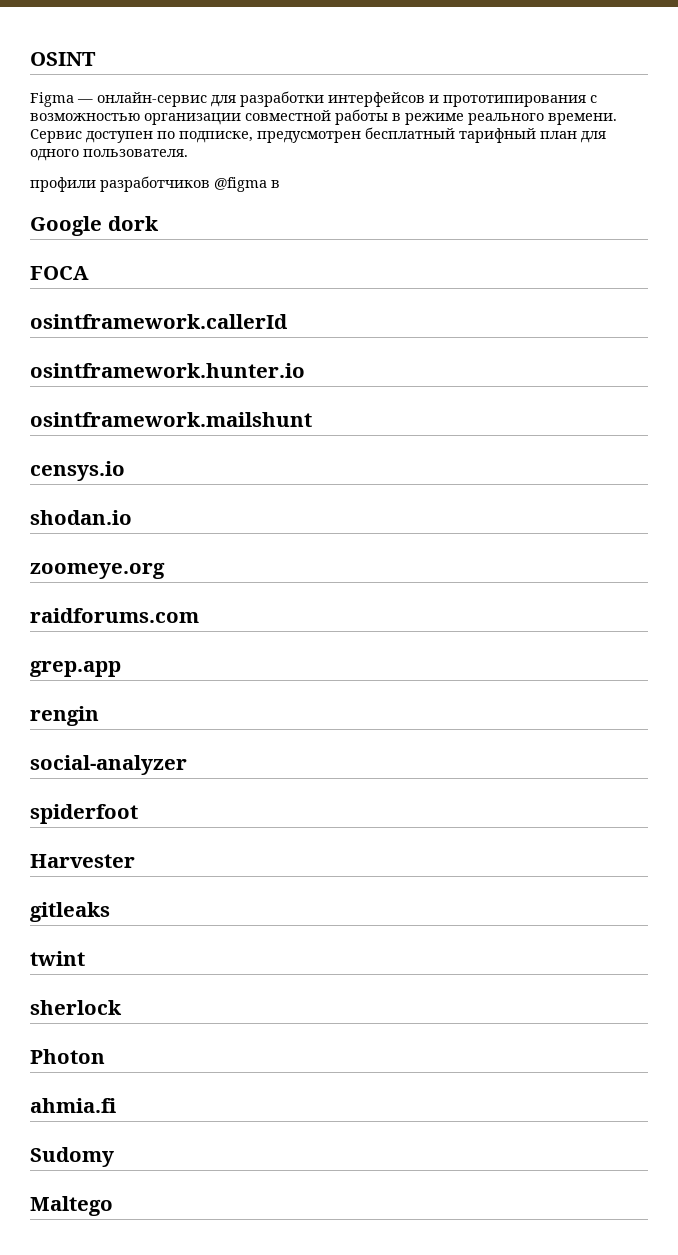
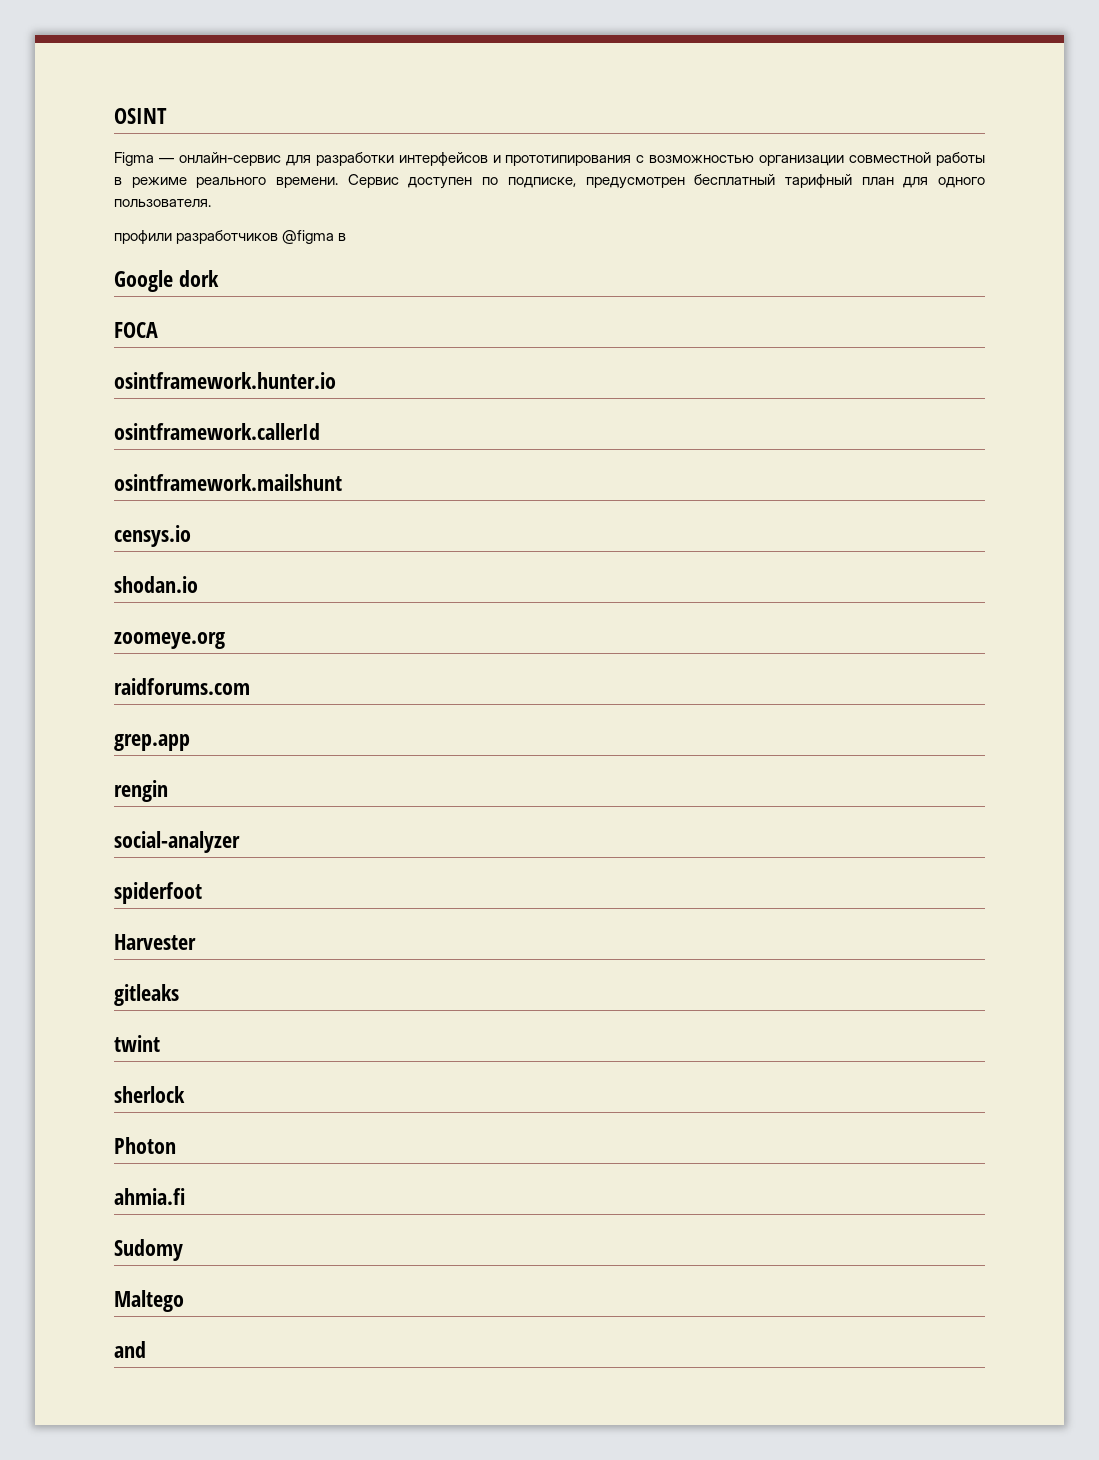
(89, 273) none -> [114,372,336,389] // osintframework.hunter.io
[30,363,305,378] // osintframework.hunter.io -> (320, 431) none
(113, 1206) none -> [114,1341,146,1358] // and

